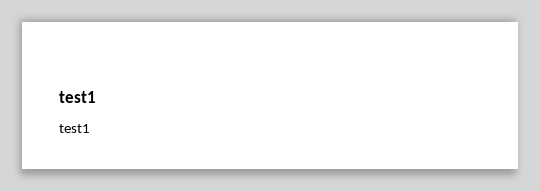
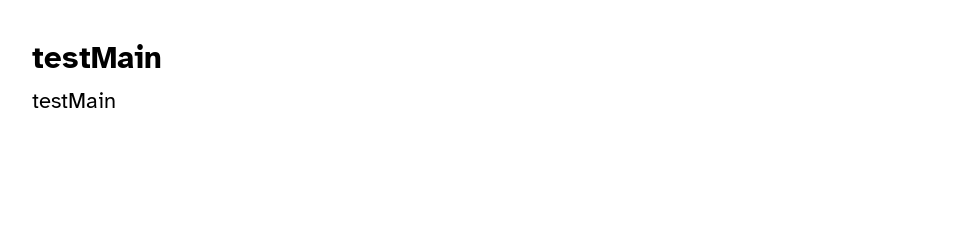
[59,91,96,103] [59,124,90,133] test1 // test1 -> [32,44,162,68] [32,92,116,108] testMain // testMain

